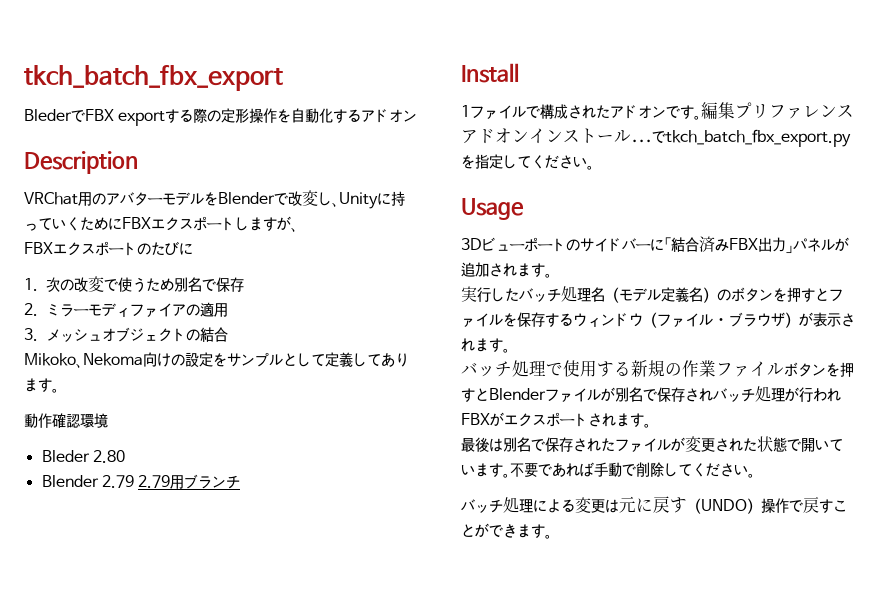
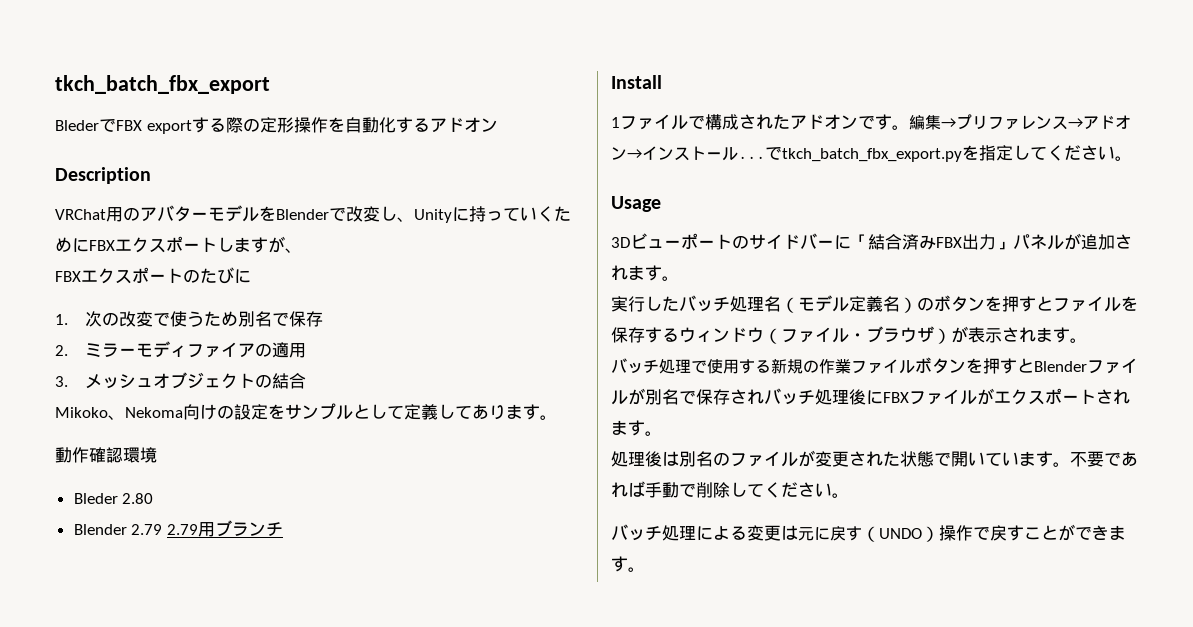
(735, 110) none -> [941,118,956,128] →
[461,128,529,144] アドオン -> [1068,115,1131,129] [611,147,642,160] →アドオン→
[785,387,841,402] [461,413,490,425] が行われFBX -> [849,389,977,405] 後にFBXファイル
[461,438,475,452] 最 -> [611,451,645,467] 処理
[531,437,615,452] で保存された -> [713,452,730,466] の

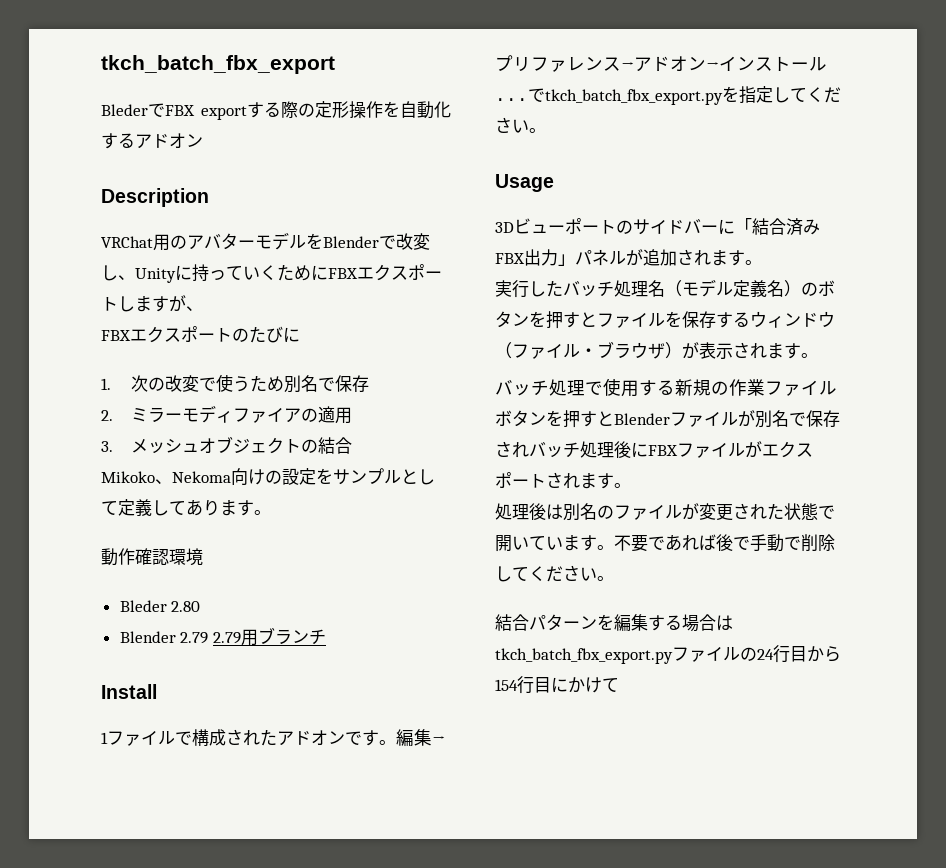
(645, 489) none -> [716,534,750,551] 後で
[611,524,1126,542] [611,556,645,572] バッチ処理による変更は元に戻す（UNDO）操作で戻すことができます。 -> [495,614,733,632] [495,645,841,664] [495,676,619,694] 結合パターンを編集する場合はtkch_batch_fbx_export.pyファイルの24行目から154行目にかけて

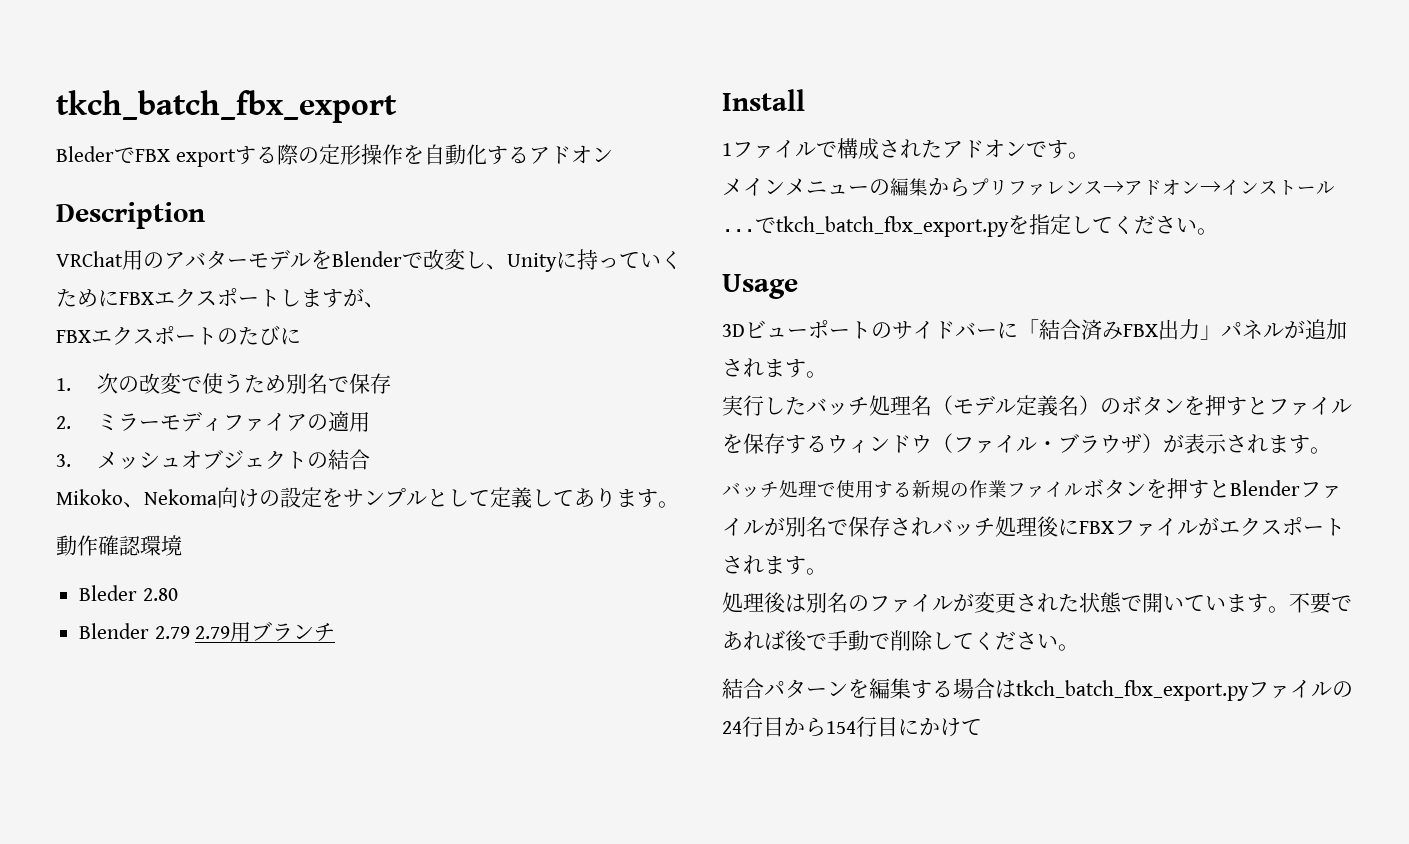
[396,729,445,747] 編集→ -> [722,177,970,197] // メインメニューの編集から

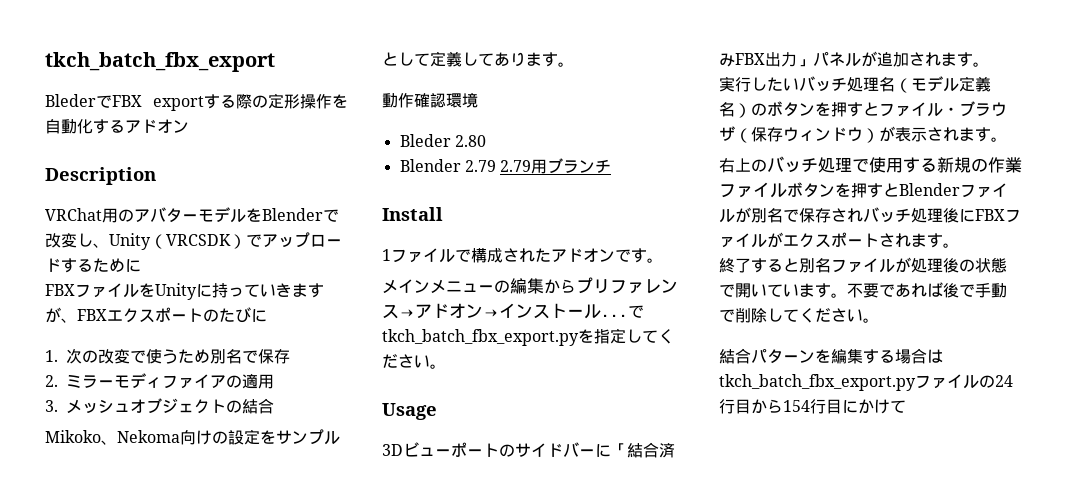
[556,249,682,270] [56,288,301,307] に持っていくためにFBXエクスポートし -> [150,232,342,249] [45,258,141,273] [45,283,292,300] （VRCSDK）でアップロードするために // FBXファイルをUnityに持っていき
(385, 305) // -> (77, 320) none
(806, 405) none -> [783,78,799,91] い
[722,433,1142,454] を保存するウィンドウ（ファイル・ブラウザ -> [943,101,1007,117] [719,126,863,143] ・ブラウザ（保存ウィンドウ
(1331, 450) none -> [719,158,767,173] 右上の
[722,592,1079,613] 処理後は別名のファイルが変更された -> [719,257,975,273] 終了すると別名ファイルが処理後の

